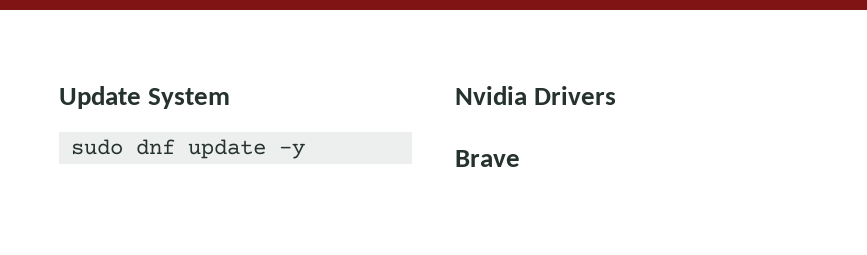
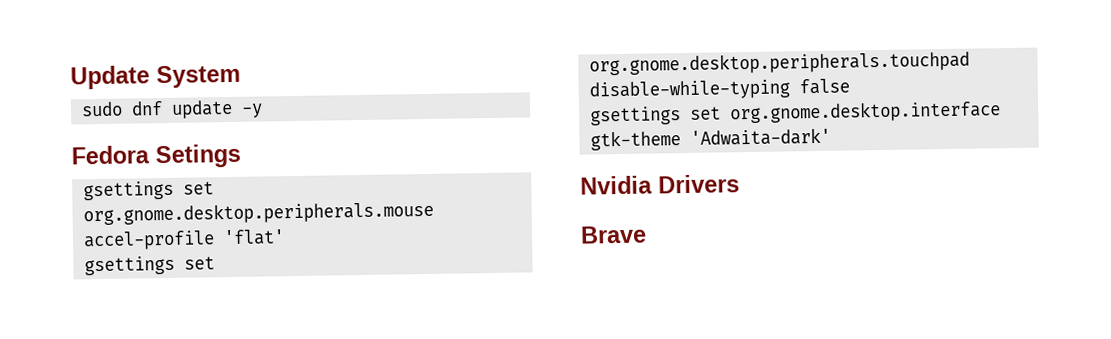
(305, 151) none -> [71,143,241,169] [82,180,214,201] [82,200,434,226] [82,229,285,251] [83,255,215,276] [588,50,970,76] [588,78,850,101] [589,100,1001,126] [589,127,831,151] // Fedora Setings // gsettings set org.gnome.desktop.peripherals.mouse accel-profile 'flat' // gsettings set org.gnome.desktop.peripherals.touchpad disable-while-typing false // gsettings set org.gnome.desktop.interface gtk-theme 'Adwaita-dark'

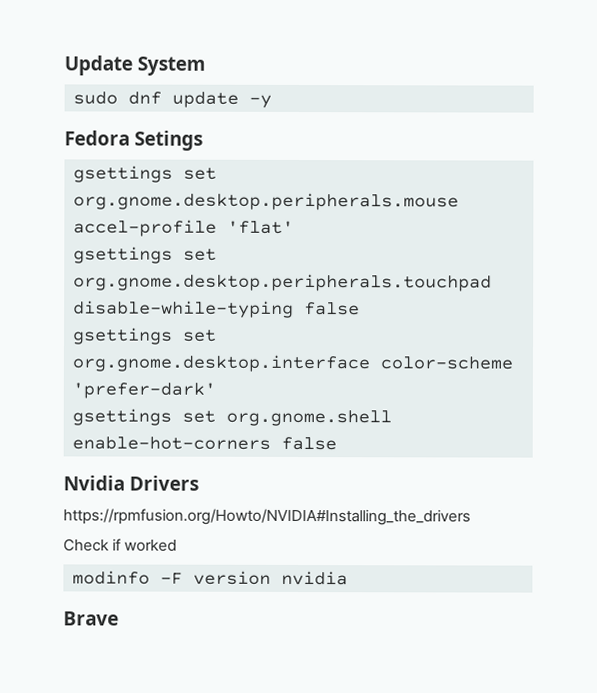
[589,127,831,151] [580,174,740,195] gtk-theme 'Adwaita-dark' // Nvidia Drivers -> [380,356,514,370] [72,382,217,399] [72,408,393,427] [72,436,338,451] [63,475,200,491] [63,508,471,526] [63,538,178,552] [72,570,349,586] color-scheme 'prefer-dark' // gsettings set org.gnome.shell enable-hot-corners false // Nvidia Drivers // https://rpmfusion.org/Howto/NVIDIA#Installing_the_drivers // Check if worked // modinfo -F version nvidia

